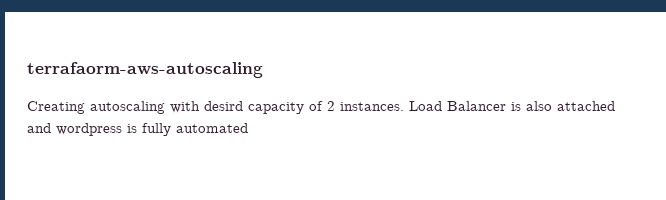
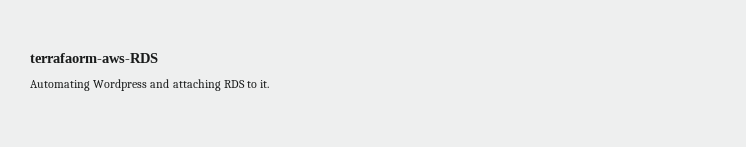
[27,62,263,78] [27,101,615,114] [27,123,248,136] terrafaorm-aws-autoscaling // Creating autoscaling with desird capacity of 2 instances. Load Balancer is also attached and wordpress is fully automated -> [30,53,158,63] [30,79,270,91] terrafaorm-aws-RDS // Automating Wordpress and attaching RDS to it.

